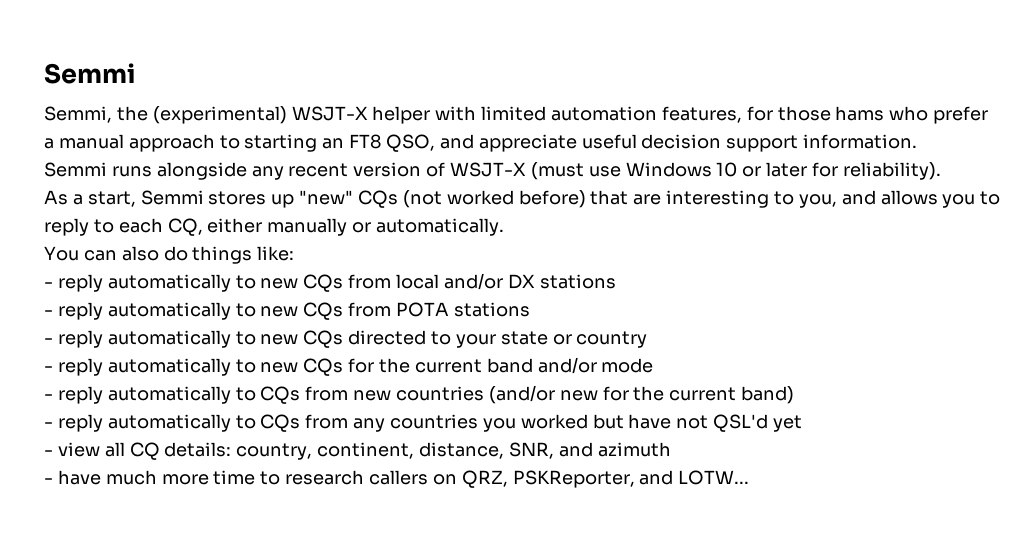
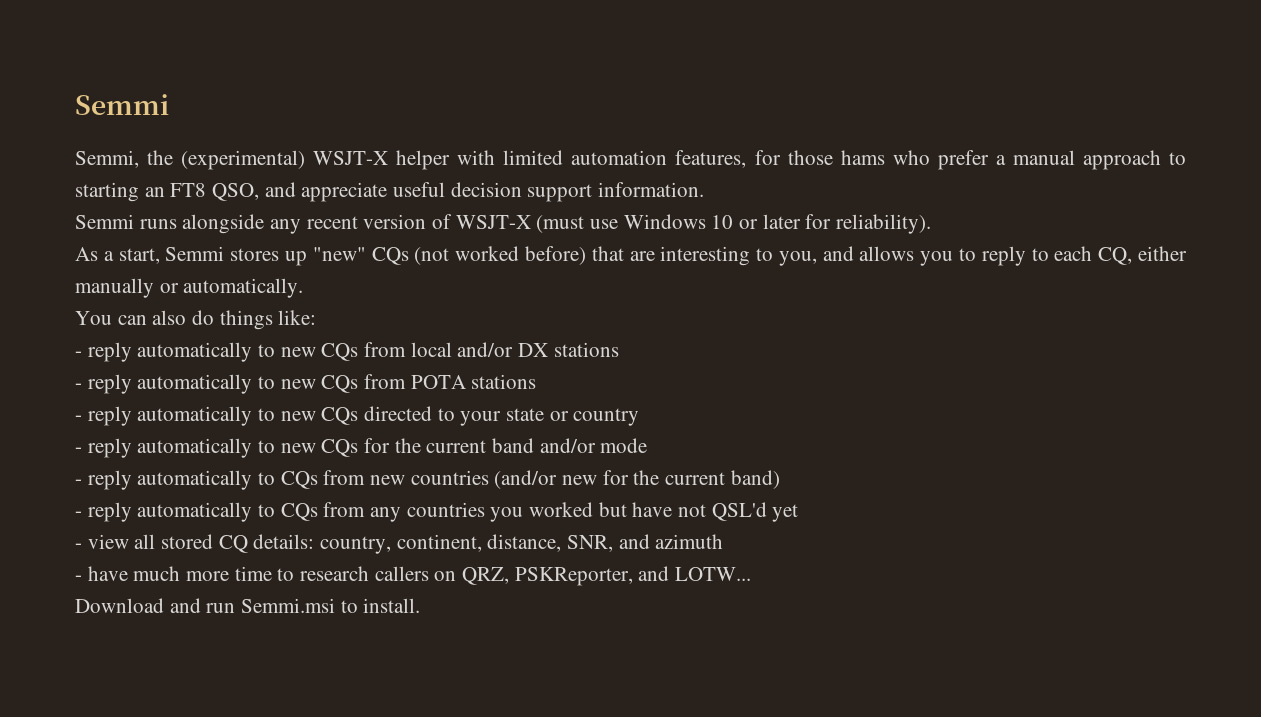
(125, 449) none -> [161,534,214,549] stored
(750, 477) none -> [75,598,421,613] // Download and run Semmi.msi to install.

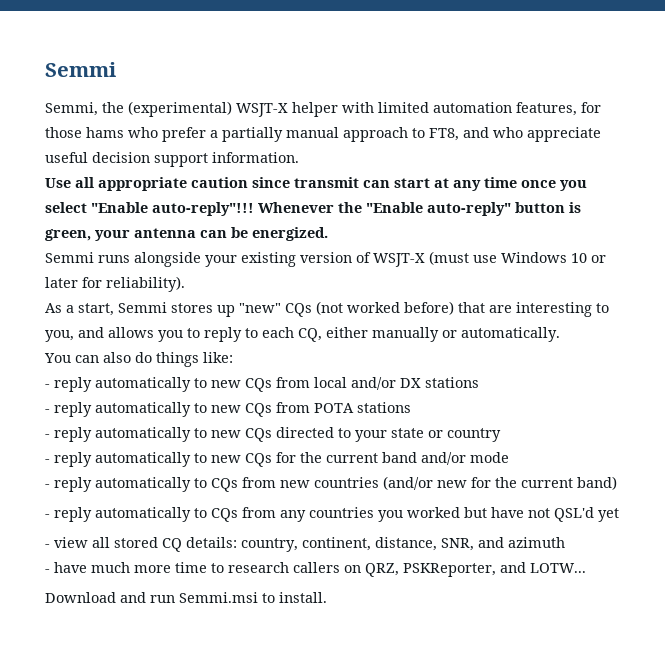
(1006, 160) none -> [222,127,283,142] partially
[75,182,296,202] starting an FT8 QSO, and -> [429,127,523,141] FT8, and who
(705, 189) none -> [45,177,587,191] [45,202,581,216] [45,227,328,241] // Use all appropriate caution since transmit can start at any time once you select "Enable auto-reply"!!! Whenever the "Enable auto-reply" button is green, your antenna can be energized.
[270,216,358,234] any recent -> [205,252,296,267] your existing

